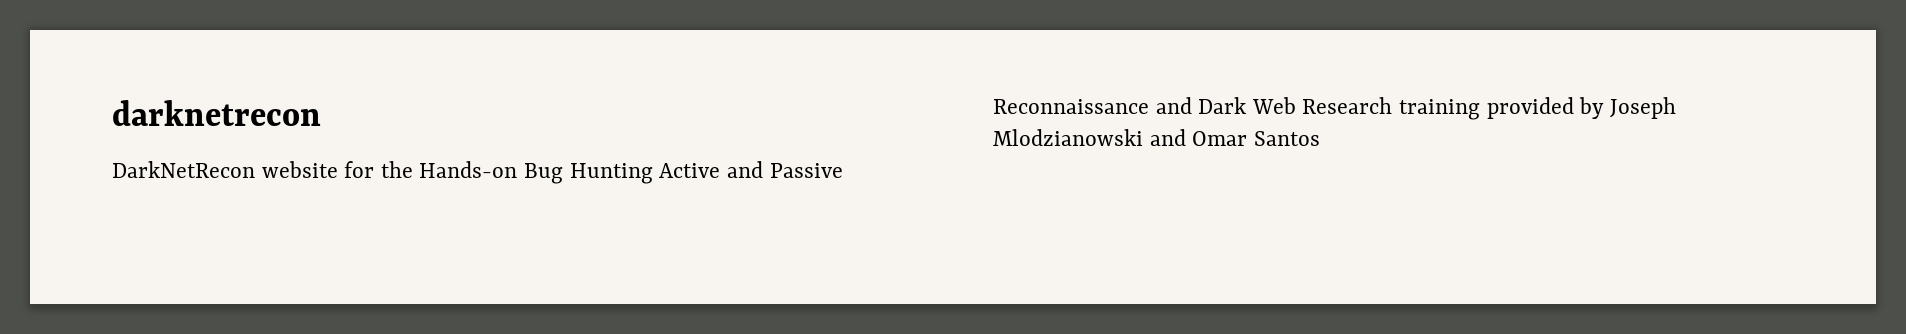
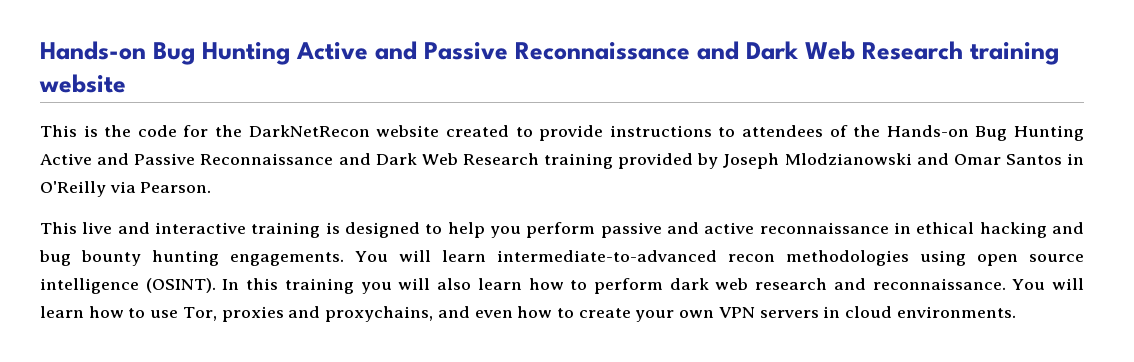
[112,100,321,126] [112,161,375,178] darknetrecon // DarkNetRecon website for -> [40,41,1059,65] [39,74,126,93] [40,125,848,141] Hands-on Bug Hunting Active and Passive Reconnaissance and Dark Web Research training website // This is the code for the DarkNetRecon website created to provide instructions to attendees of
(1320, 138) none -> [1067,153,1084,165] [40,181,212,197] [40,222,1085,238] [39,250,1084,266] [40,278,1085,294] [40,306,1016,322] in O'Reilly via Pearson. // This live and interactive training is designed to help you perform passive and active reconnaissance in ethical hacking and bug bounty hunting engagements. You will learn intermediate-to-advanced recon methodologies using open source intelligence (OSINT). In this training you will also learn how to perform dark web research and reconnaissance. You will learn how to use Tor, proxies and proxychains, and even how to create your own VPN servers in cloud environments.

